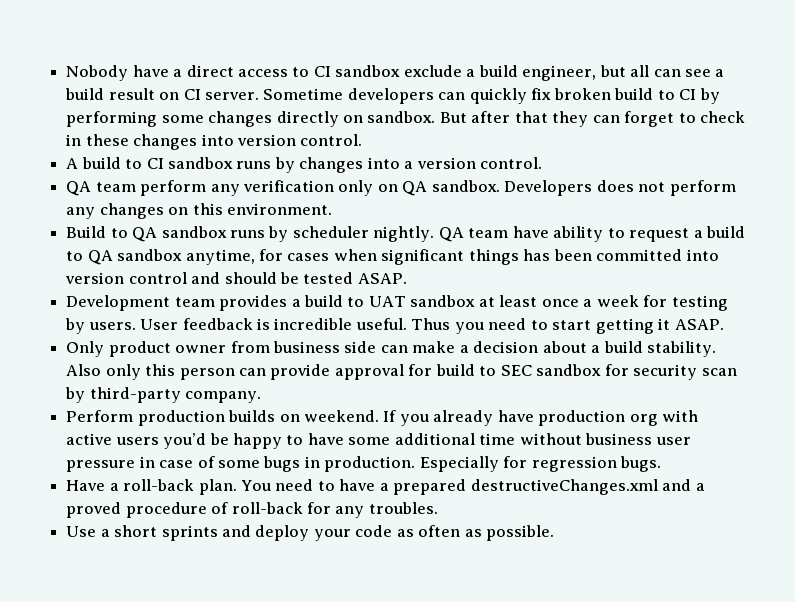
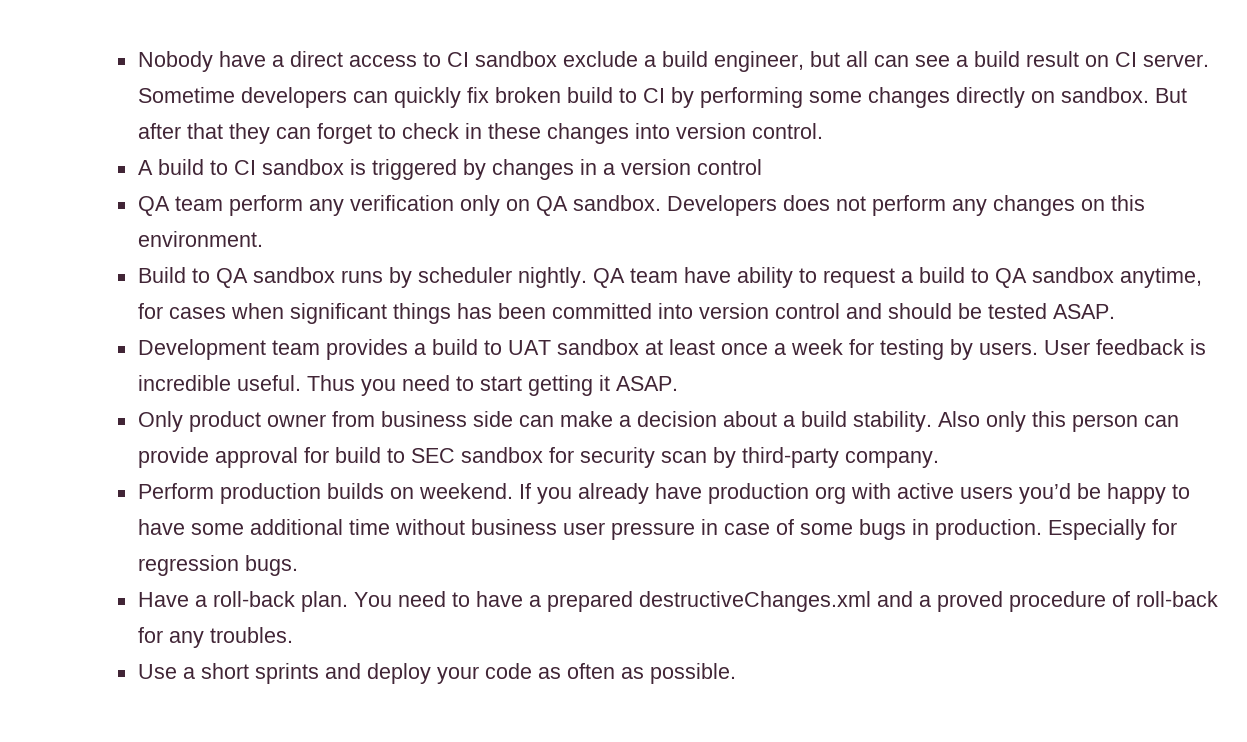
[236,161,272,169] runs -> [349,159,457,180] is triggered
[367,157,400,169] into -> [579,159,597,175] in
[480,157,543,169] control. -> [696,159,762,175] control

